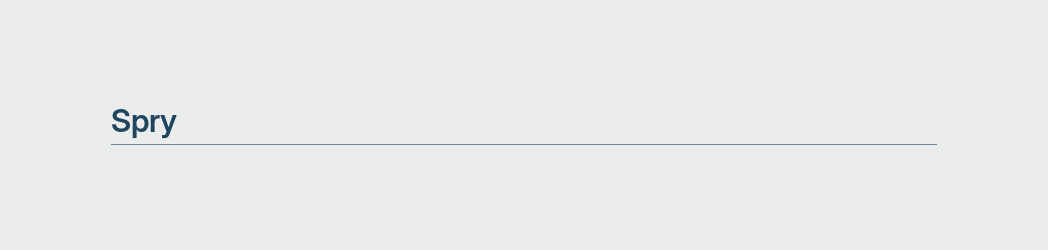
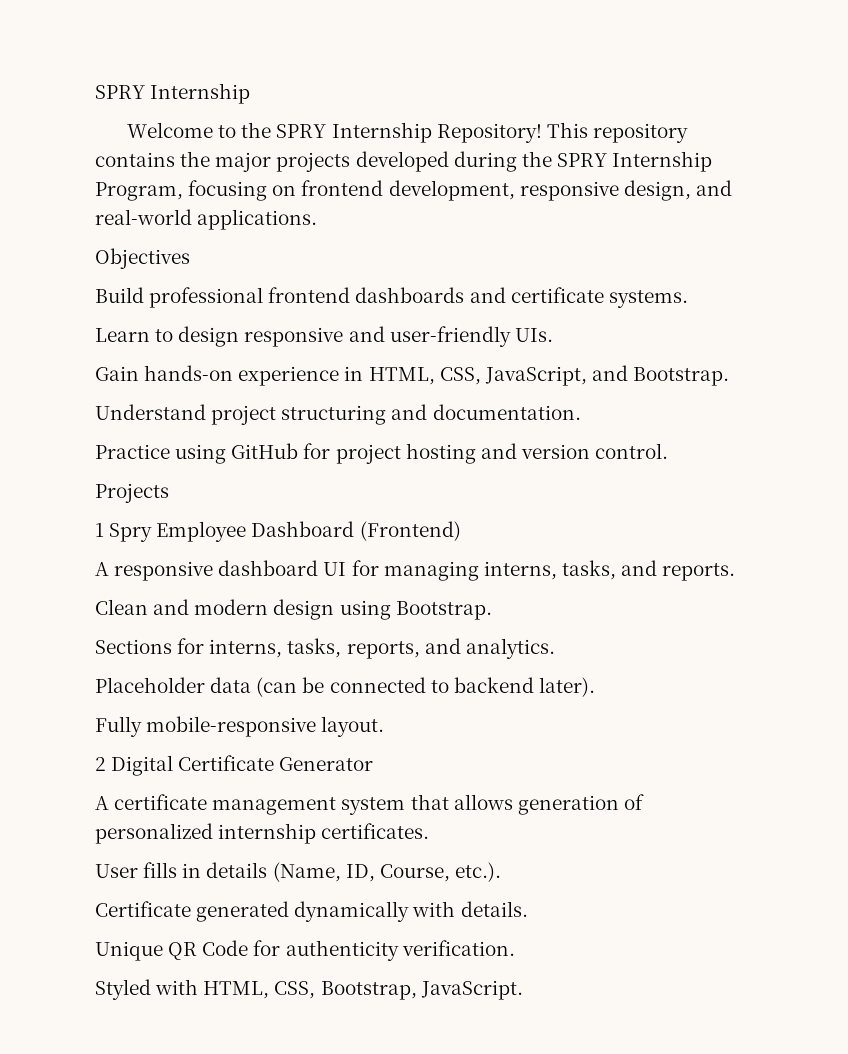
[111,109,177,139] Spry -> [95,83,251,104] [127,122,689,143] [95,151,713,172] [95,180,732,201] [95,209,318,230] [95,248,190,269] [95,287,688,308] [95,326,553,347] [95,365,730,386] [95,404,581,425] [95,443,669,464] [95,483,169,503] [95,521,461,542] [95,560,736,581] [95,599,492,620] [95,638,555,659] [95,677,595,697] [95,716,385,737] [95,755,374,776] [95,794,644,815] [95,823,430,844] [95,862,501,882] [95,901,528,922] [95,940,515,961] [95,979,523,1000] SPRY Internship // Welcome to the SPRY Internship Repository! This repository contains the major projects developed during the SPRY Internship Program, focusing on frontend development, responsive design, and real-world applications. // Objectives // Build professional frontend dashboards and certificate systems. // Learn to design responsive and user-friendly UIs. // Gain hands-on experience in HTML, CSS, JavaScript, and Bootstrap. // Understand project structuring and documentation. // Practice using GitHub for project hosting and version control. // Projects // 1 Spry Employee Dashboard (Frontend) // A responsive dashboard UI for managing interns, tasks, and reports. // Clean and modern design using Bootstrap. // Sections for interns, tasks, reports, and analytics. // Placeholder data (can be connected to backend later). // Fully mobile-responsive layout. // 2 Digital Certificate Generator // A certificate management system that allows generation of personalized internship certificates. // User fills in details (Name, ID, Course, etc.). // Certificate generated dynamically with details. // Unique QR Code for authenticity verification. // Styled with HTML, CSS, Bootstrap, JavaScript.

